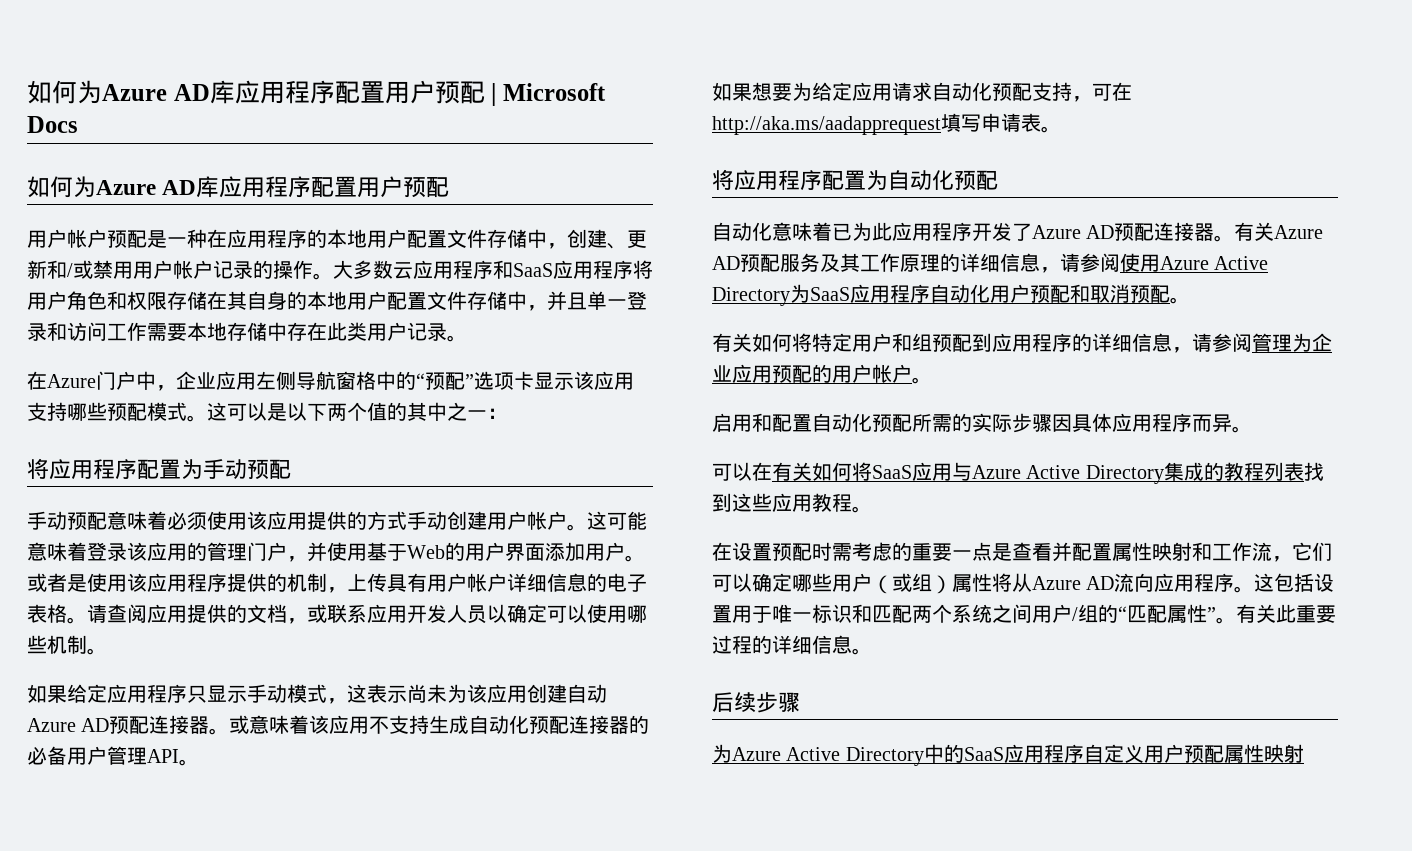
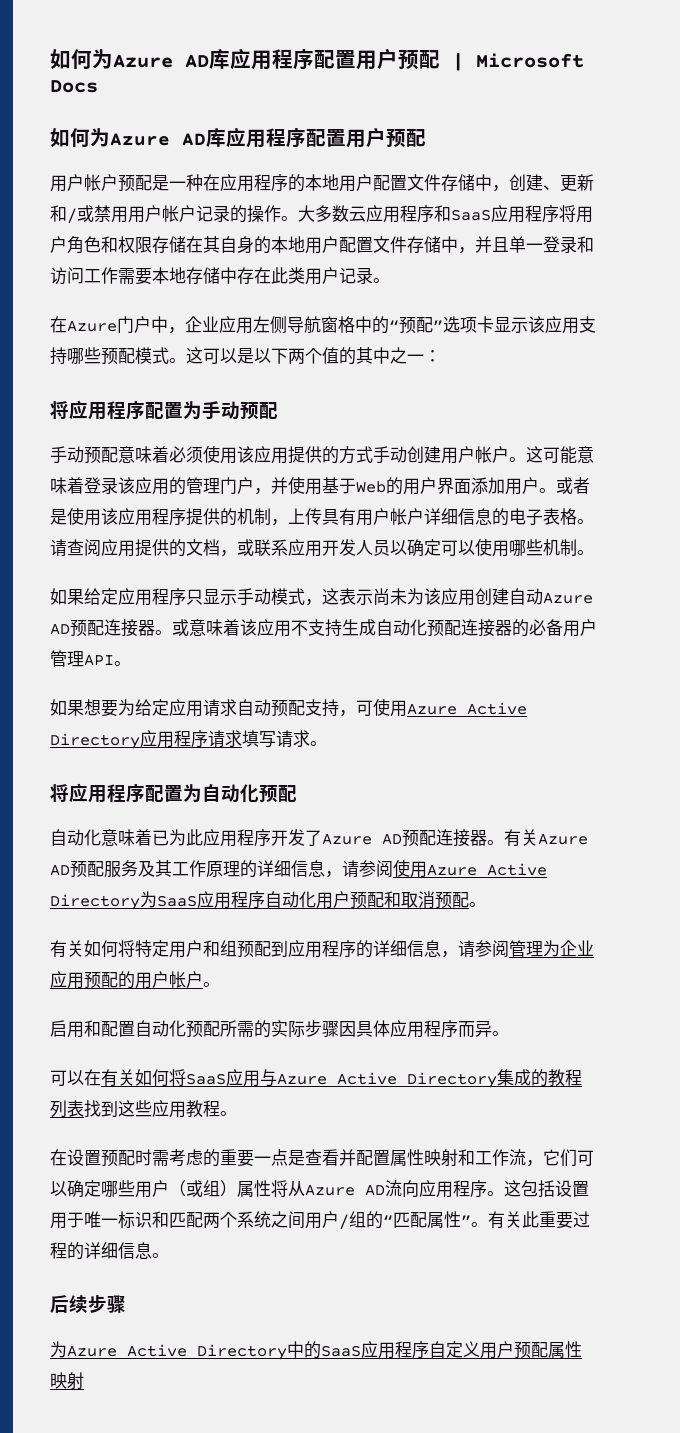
[972,82,992,101] 化 -> (271, 707) none
[1112,82,1132,101] [712,113,1041,135] 在http://aka.ms/aadapprequest填写申请表 -> [373,698,527,717] [50,730,310,749] 使用Azure Active Directory应用程序请求填写请求

